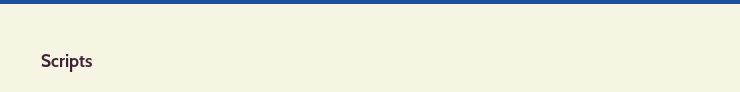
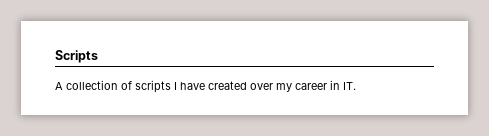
(92, 63) none -> [55,80,356,93] // A collection of scripts I have created over my career in IT.

